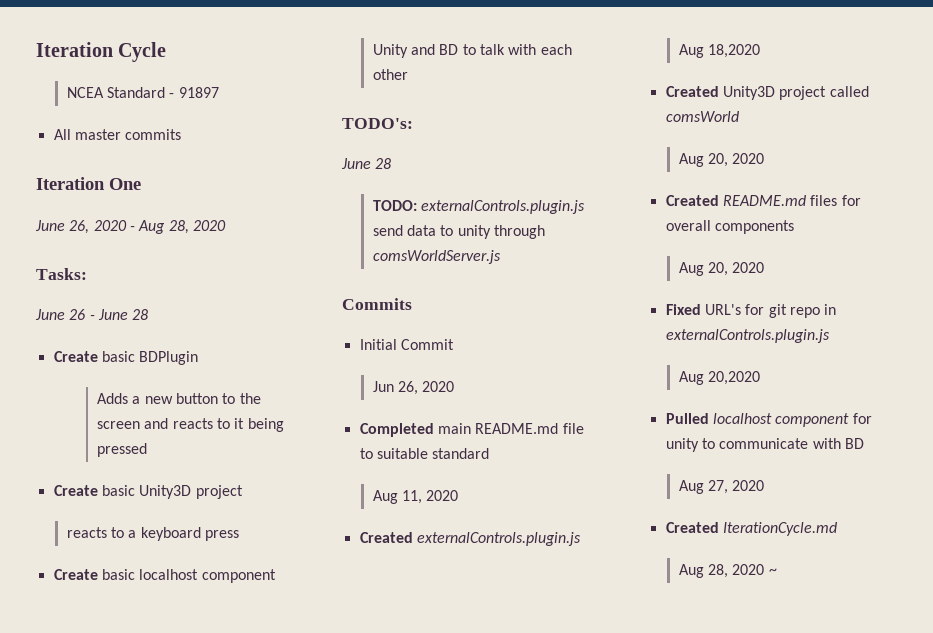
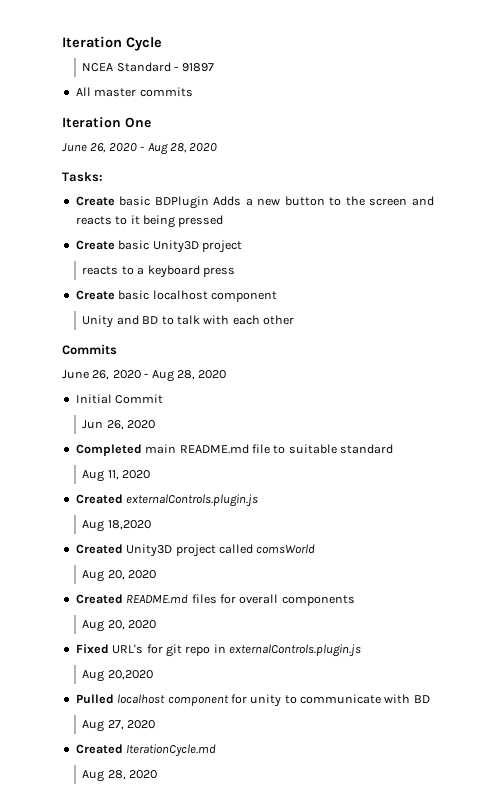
[35,309,149,320] // June 26 - June 28 -> (103, 177) none
(199, 358) // -> (209, 202) none
[342,118,413,129] [341,158,392,169] [372,200,585,214] [372,225,545,239] [372,250,501,264] [342,298,412,310] TODO's: // June 28 // TODO: externalControls.plugin.js send data to unity through comsWorldServer.js // Commits -> [62,344,117,355] [62,370,227,382] Commits // June 26, 2020 - Aug 28, 2020
[768,568,777,575] ~ -> (158, 774) none

